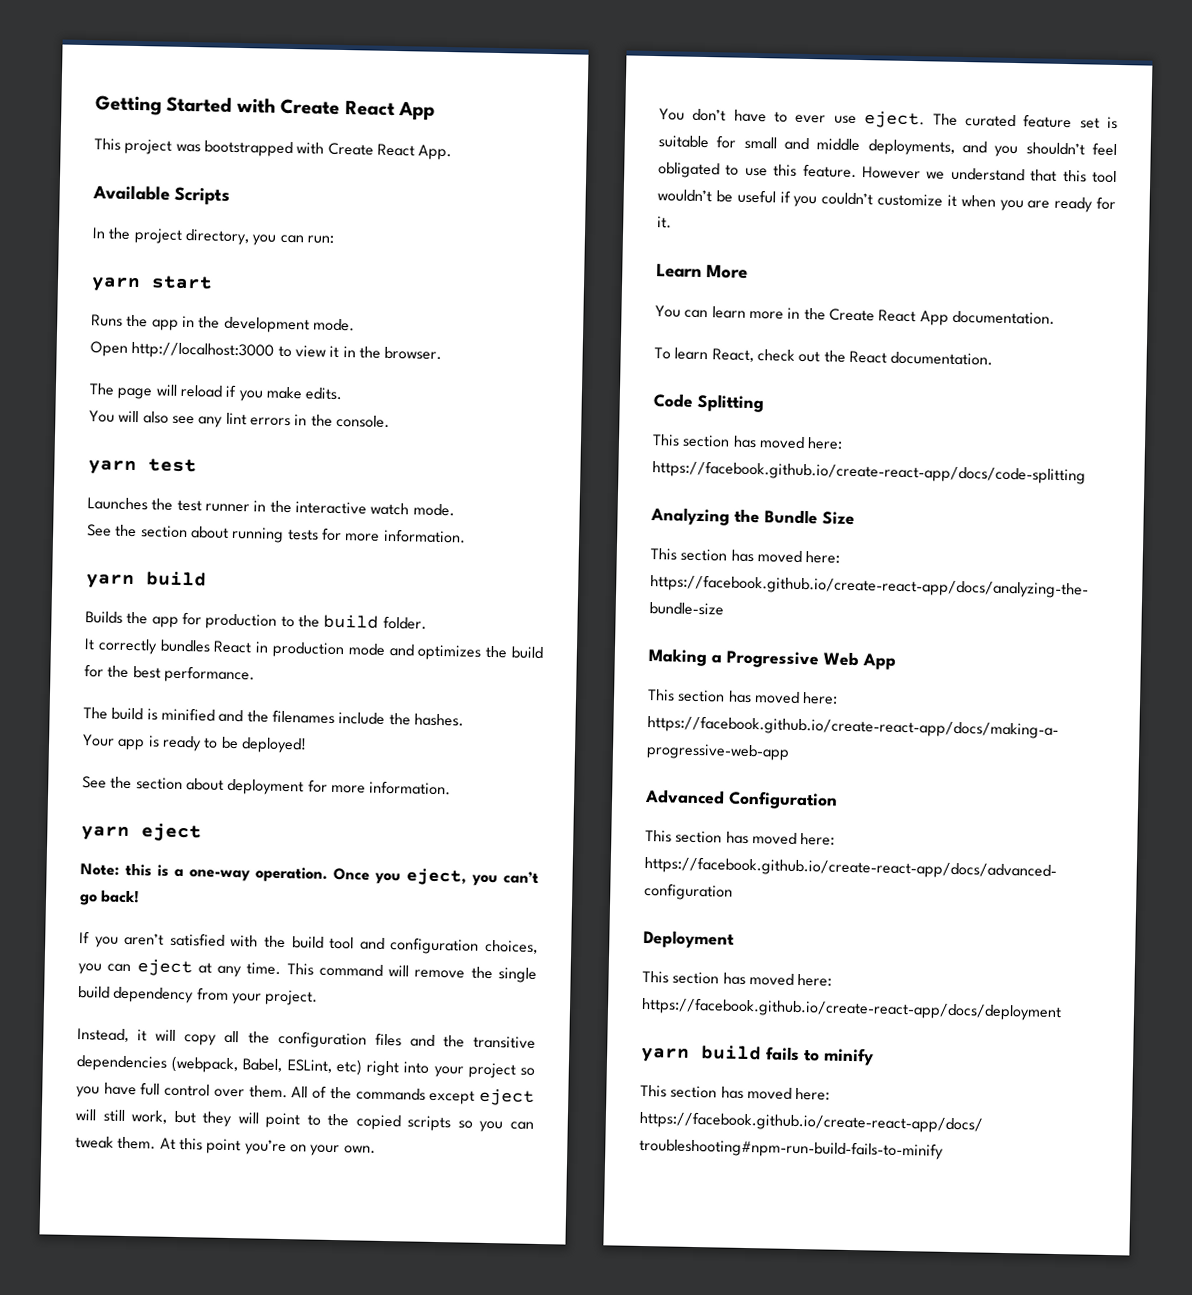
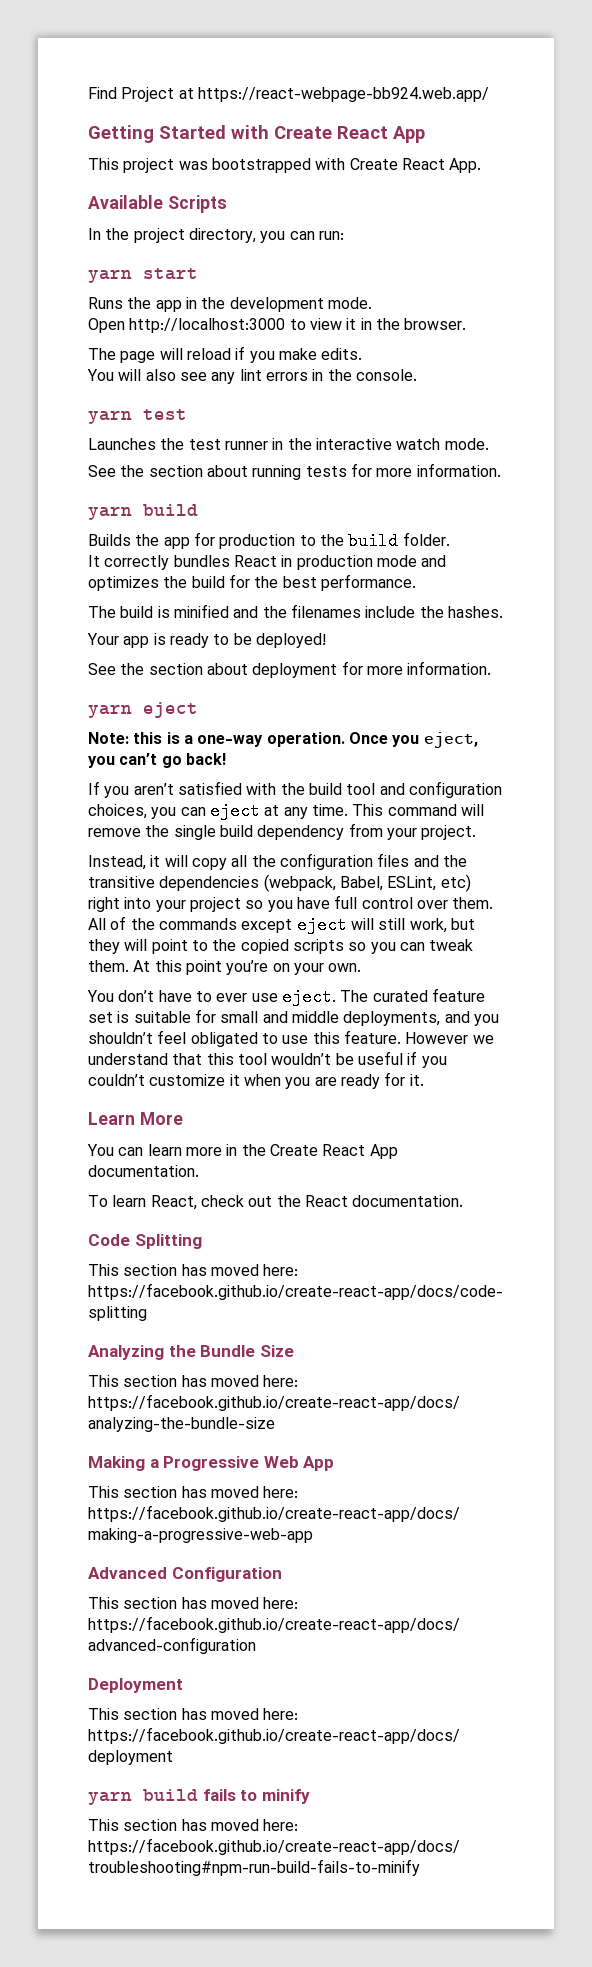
(95, 105) none -> [88,87,489,102] Find Project at https://react-webpage-bb924.web.app/ //

